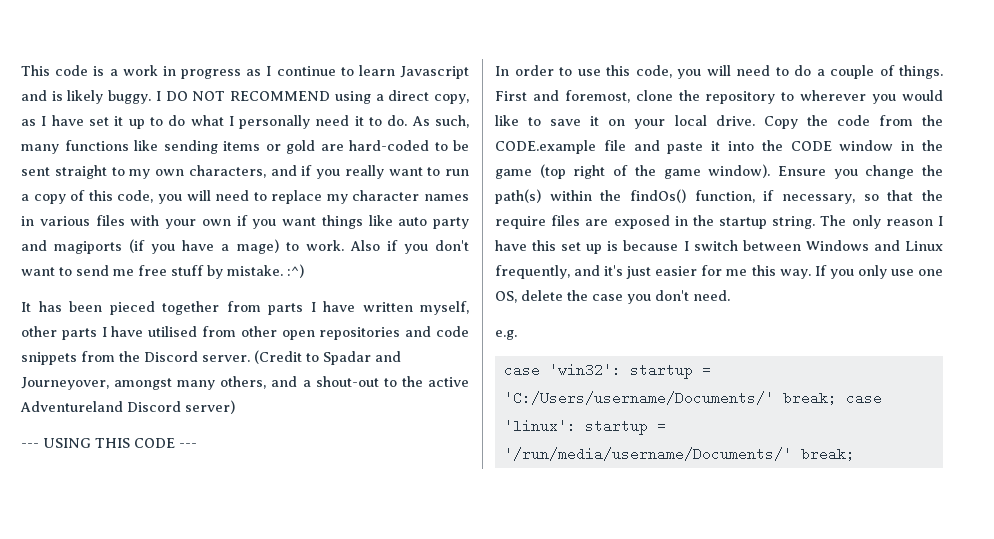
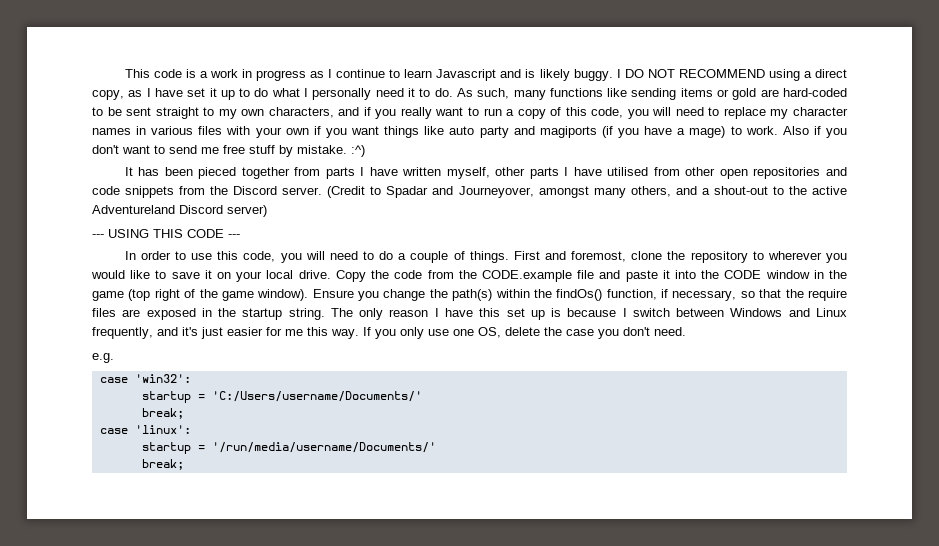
(621, 370) none -> (191, 378) //
[782,391,837,405] break; -> [141,408,184,419] // break; //
(576, 426) none -> (191, 429) //
(792, 454) none -> (436, 447) //

